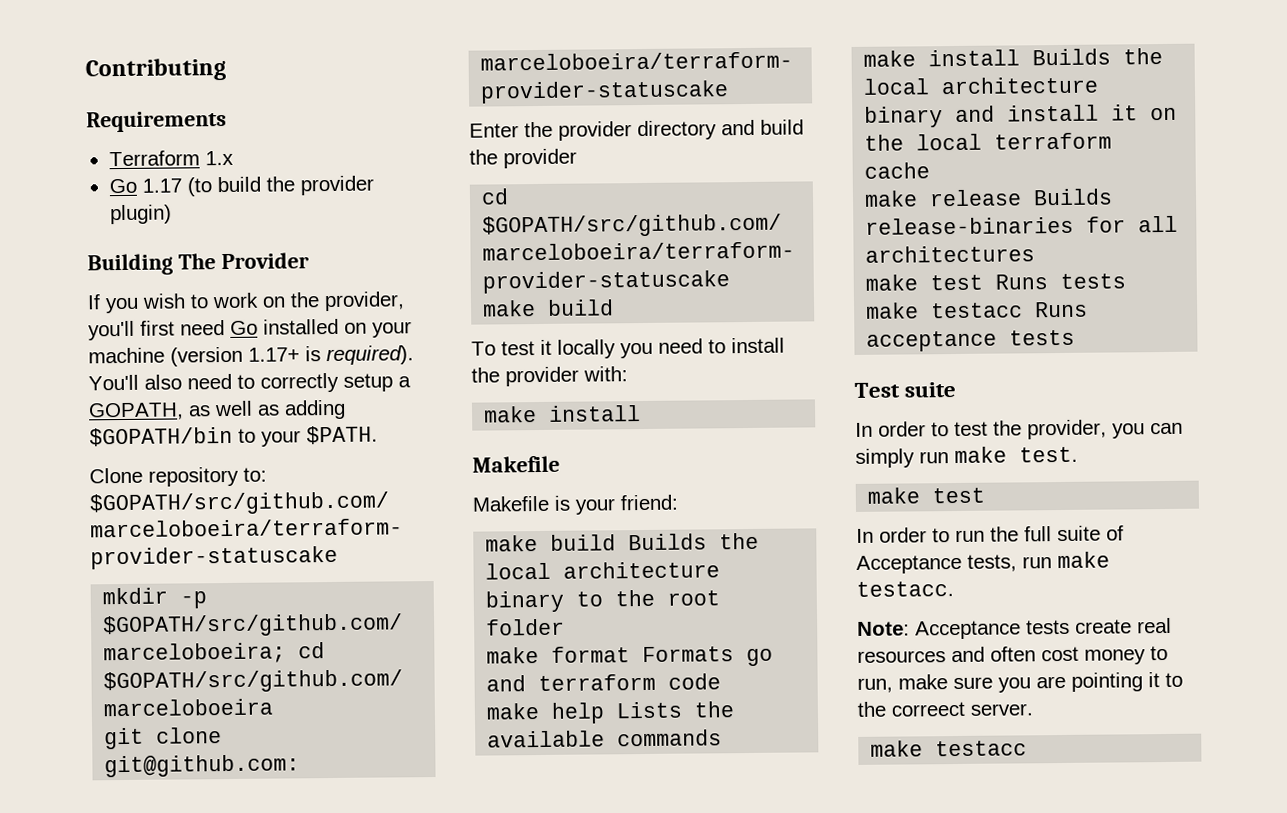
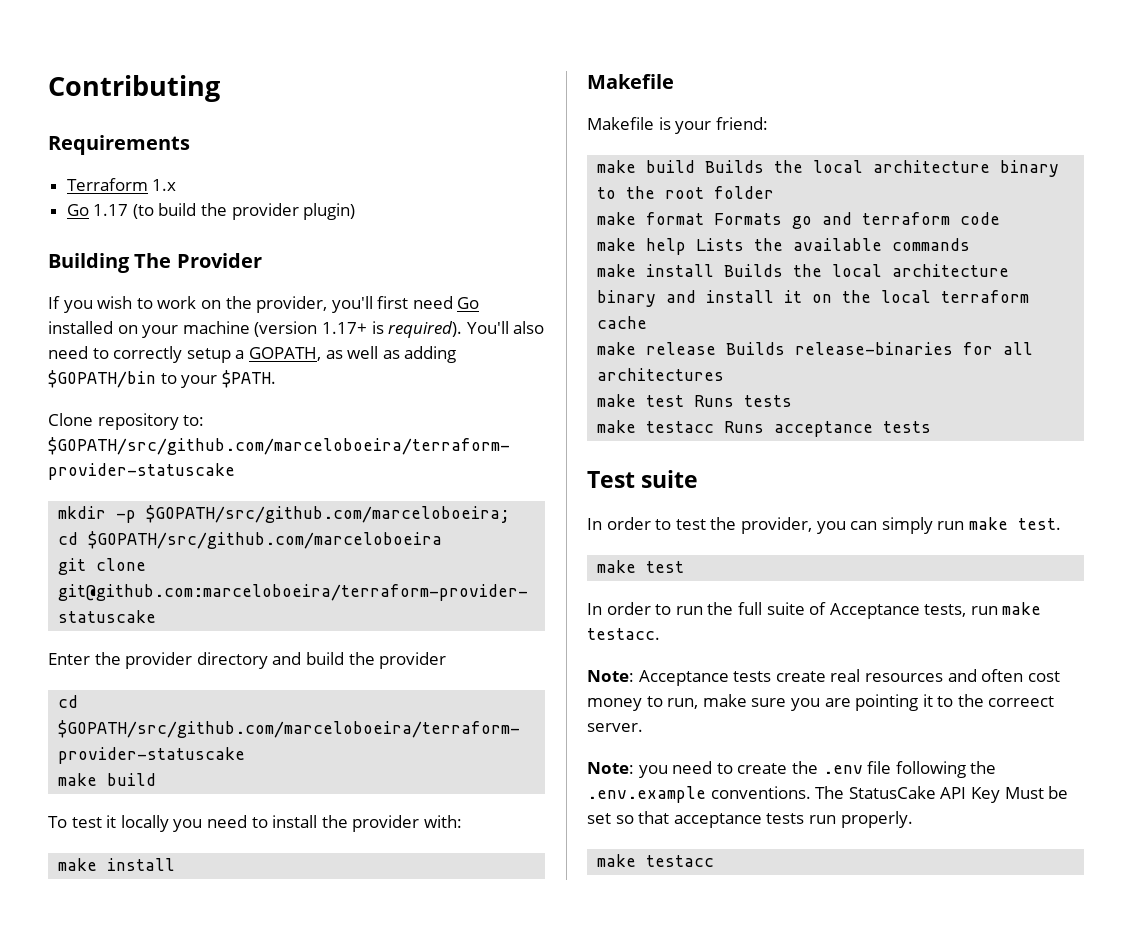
(1033, 709) none -> [587,761,997,778] [587,786,1069,803] [587,811,913,828] // Note: you need to create the .env file following the .env.example conventions. The StatusCake API Key Must be set so that acceptance tests run properly.

